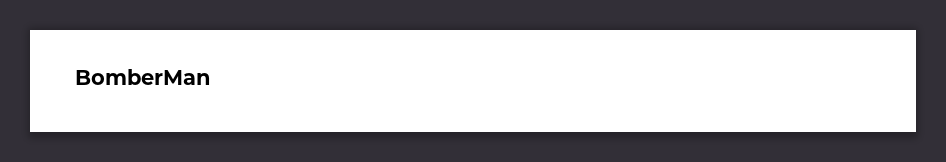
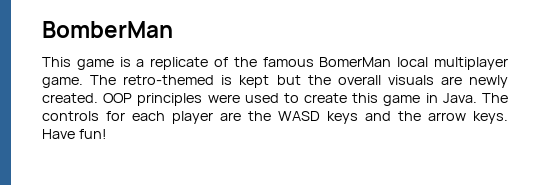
(211, 77) none -> [42,57,509,70] [42,75,509,88] [42,93,509,106] [42,111,508,124] [42,129,107,139] // This game is a replicate of the famous BomerMan local multiplayer game. The retro-themed is kept but the overall visuals are newly created. OOP principles were used to create this game in Java. The controls for each player are the WASD keys and the arrow keys. Have fun!

